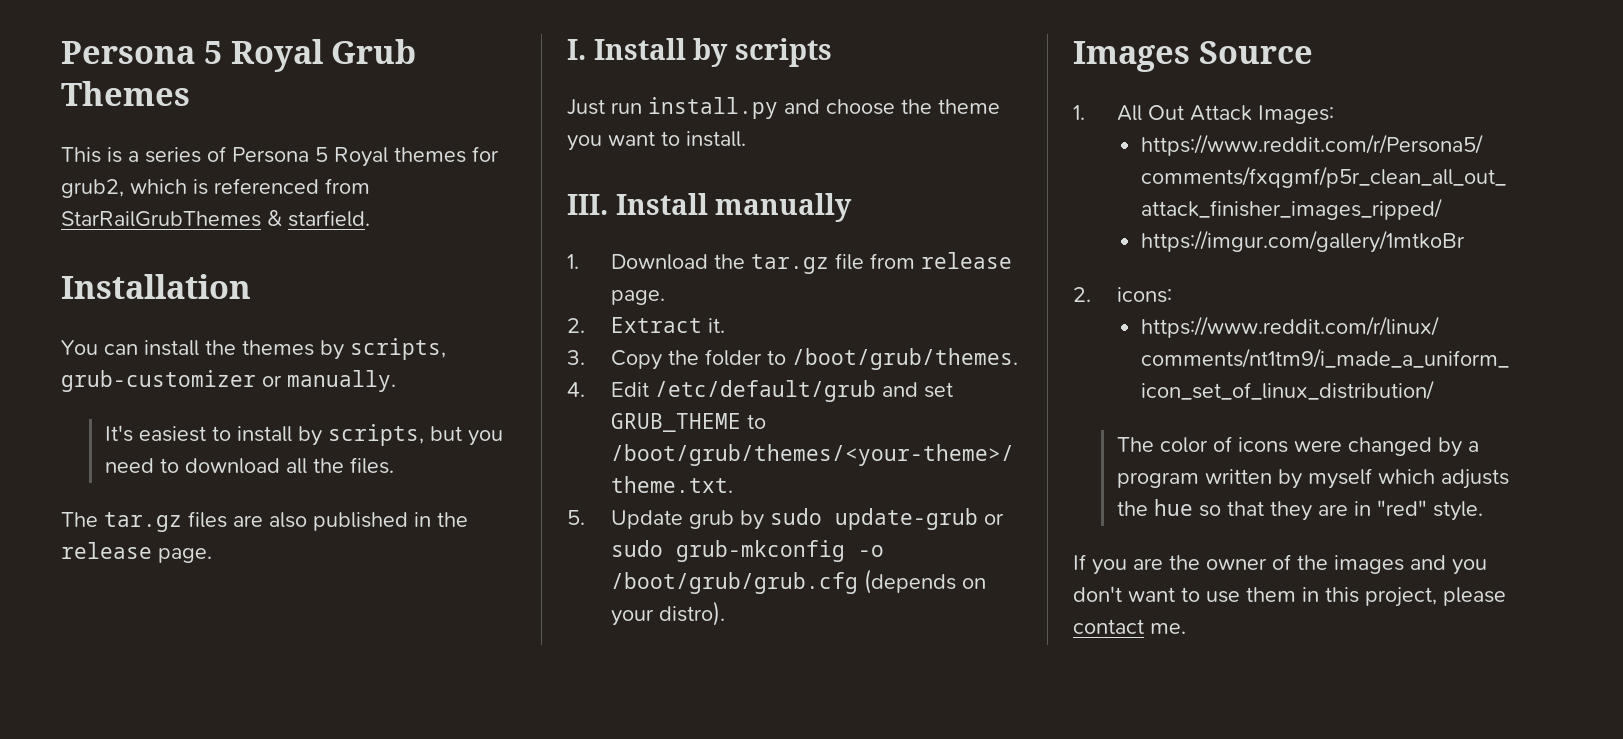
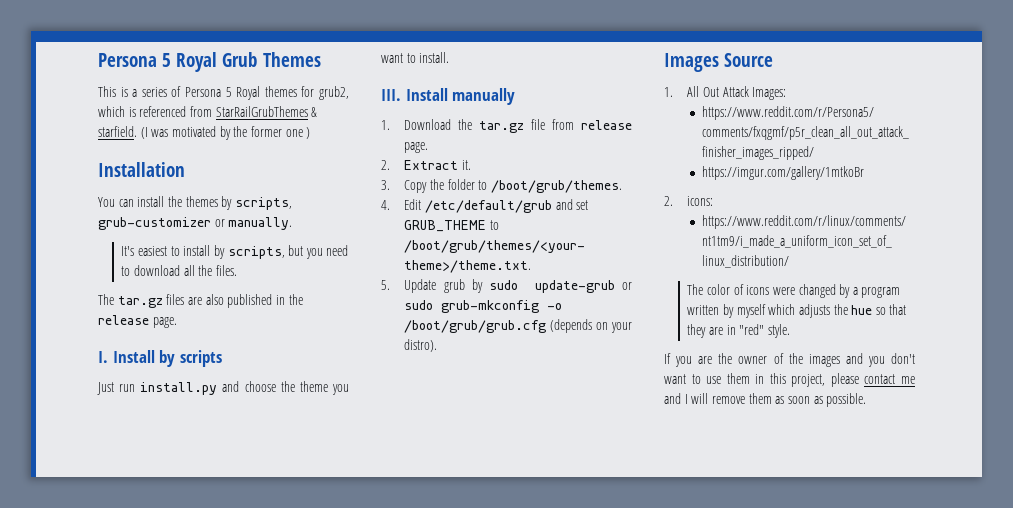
(370, 218) none -> [140,126,311,140] (I was motivated by the former one )
[1150,623,1186,634] me. -> [901,376,915,384] [664,393,867,407] me and I will remove them as soon as possible.

